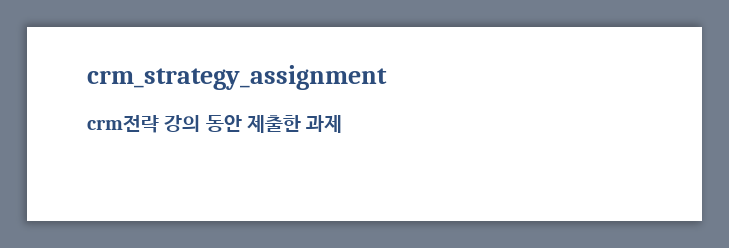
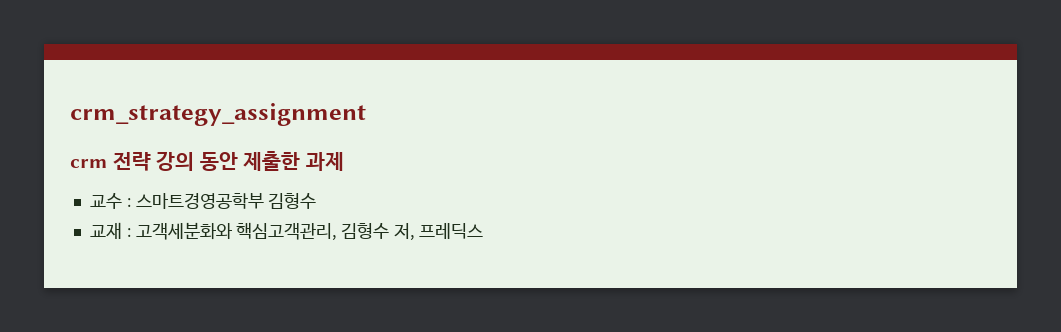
[87,115,159,133] crm전략 -> [70,152,151,171] crm 전략
(343, 124) none -> [89,193,317,209] [89,222,483,241] // 교수 : 스마트경영공학부 김형수 // 교재 : 고객세분화와 핵심고객관리, 김형수 저, 프레딕스

